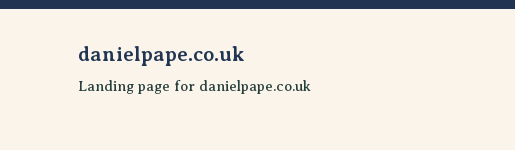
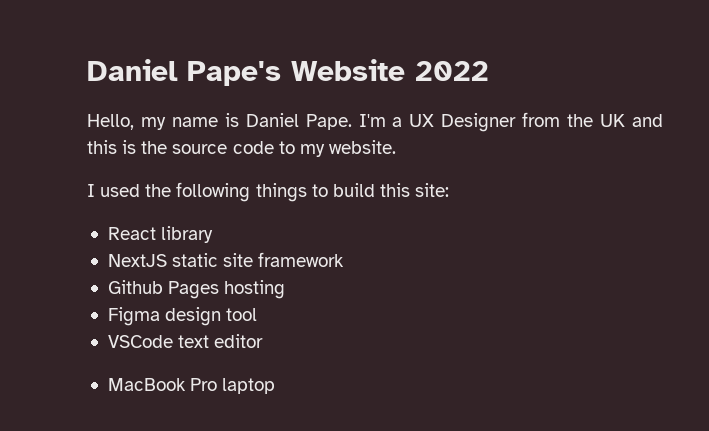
[78,46,245,66] [78,80,311,94] danielpape.co.uk // Landing page for danielpape.co.uk -> [87,59,489,86] [87,112,663,132] [87,140,396,157] [87,182,450,202] [107,226,214,243] [107,252,345,267] [107,280,286,299] [107,307,258,326] [107,334,264,348] [107,378,276,394] Daniel Pape's Website 2022 // Hello, my name is Daniel Pape. I'm a UX Designer from the UK and this is the source code to my website. // I used the following things to build this site: // React library // NextJS static site framework // Github Pages hosting // Figma design tool // VSCode text editor // MacBook Pro laptop

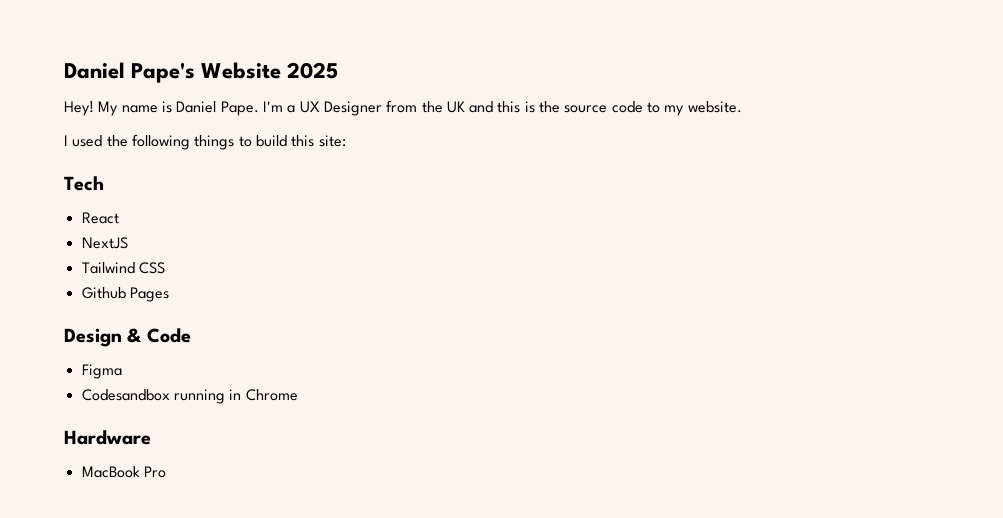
[415,61,489,81] [87,114,166,130] 2022 // Hello, my -> [287,62,339,79] [64,101,119,116] 2025 // Hey! My
(450, 190) none -> [64,176,104,191] // Tech
[161,226,214,243] library -> (119, 218) none
[172,252,345,267] static site framework -> [81,262,165,274] // Tailwind CSS
[224,280,286,299] [107,307,258,326] [107,334,264,348] hosting // Figma design tool // VSCode text editor -> [64,328,191,347] [81,364,122,379] [81,389,298,404] [64,430,151,445] // Design & Code // Figma // Codesandbox running in Chrome // Hardware
[222,378,276,394] laptop -> (166, 472) none

